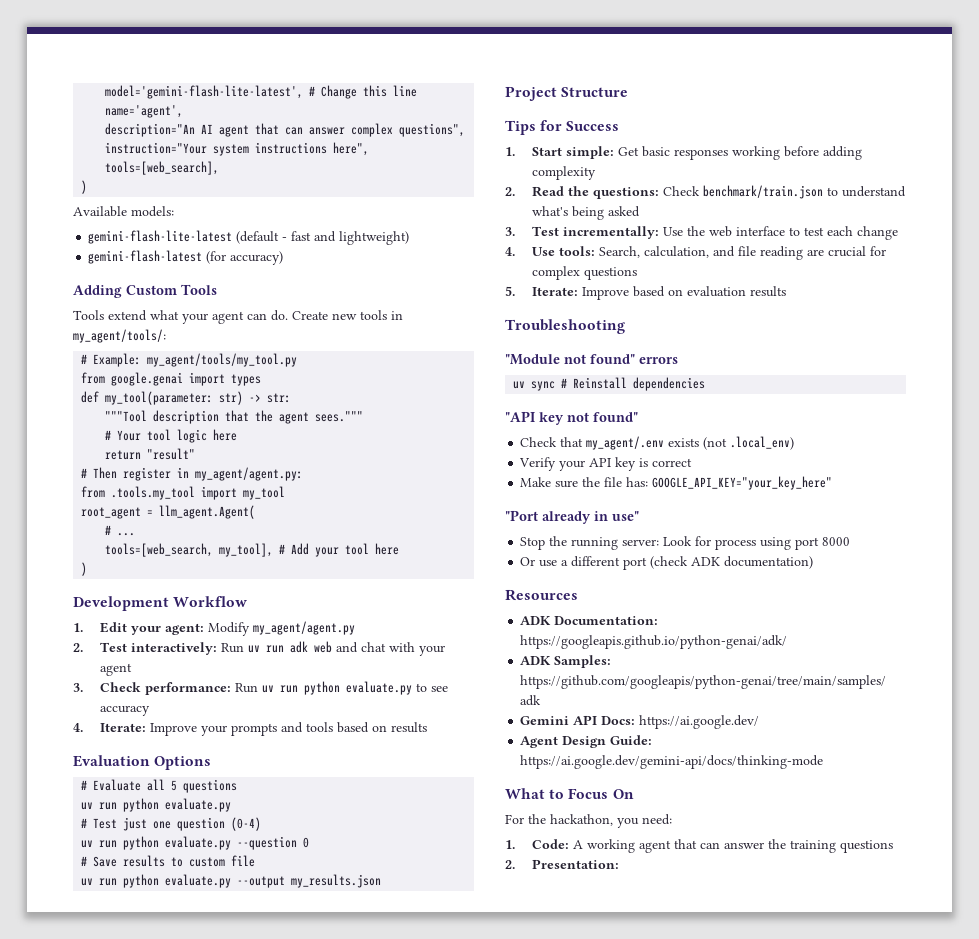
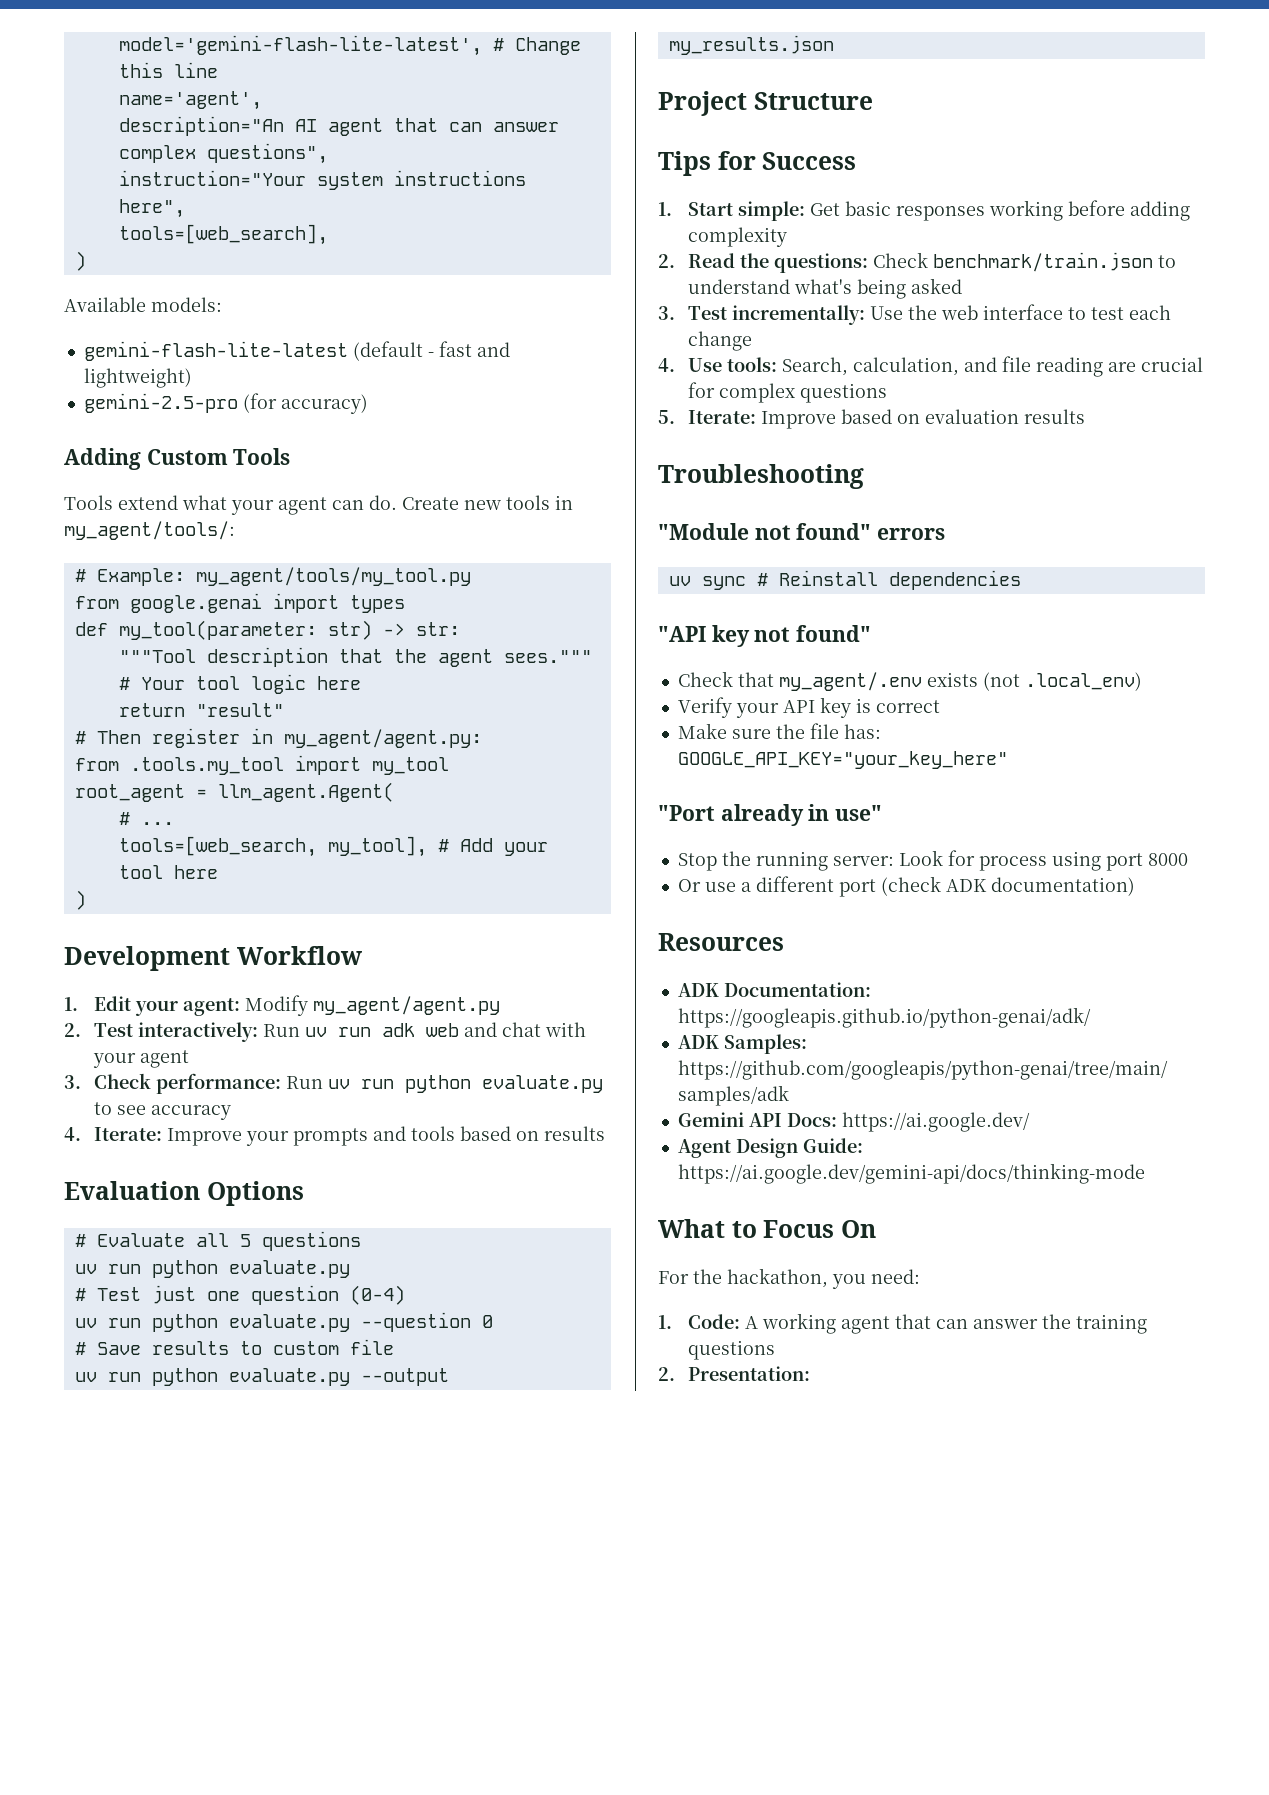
[88,250,203,264] gemini-flash-latest -> [83,393,238,413] gemini-2.5-pro

